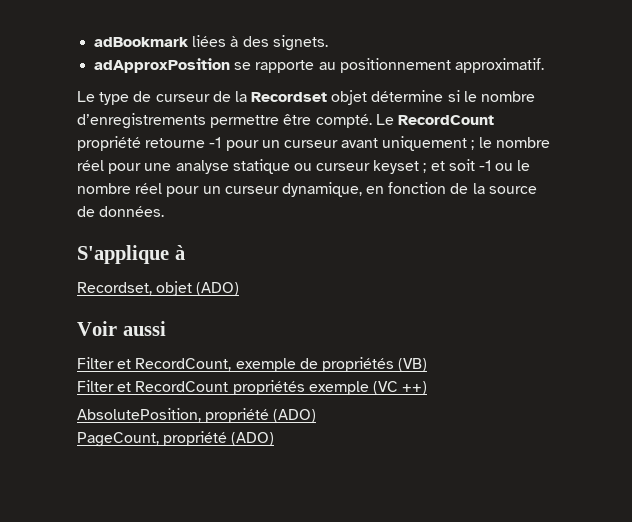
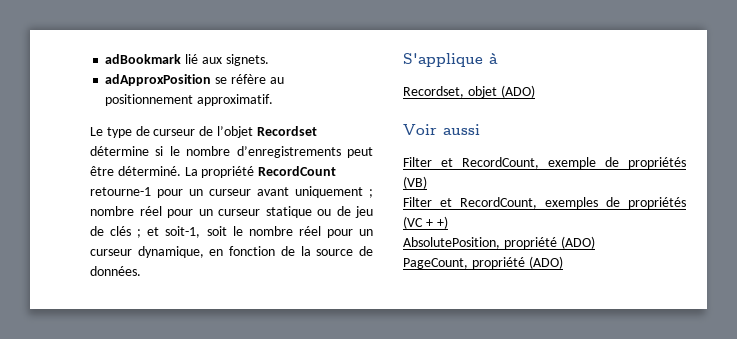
[192,35,269,47] liées à des -> [185,54,222,64] lié aux
[255,60,315,73] rapporte -> [230,74,266,84] réfère
[234,90,368,105] la Recordset objet -> [216,126,317,138] l’objet Recordset
[210,114,494,128] [77,136,222,151] permettre être compté. Le RecordCount propriété retourne -1 -> [347,147,373,158] [90,166,337,178] [90,187,151,196] peut être déterminé. La propriété RecordCount retourne-1
[478,137,550,148] [77,159,514,174] le nombre réel pour une analyse statique ou curseur keyset ; et soit -1 ou -> [90,206,373,218] [90,226,227,238] nombre réel pour un curseur statique ou de jeu de clés ; et soit-1, soit
[135,380,428,395] RecordCount propriétés exemple (VC ++) -> [460,197,686,209] [403,216,448,229] RecordCount, exemples de propriétés (VC + +)

